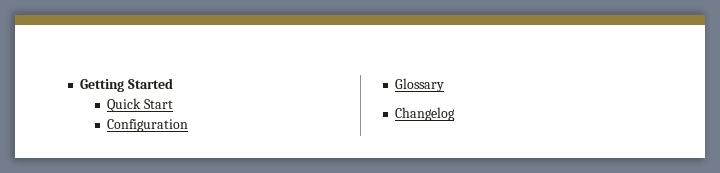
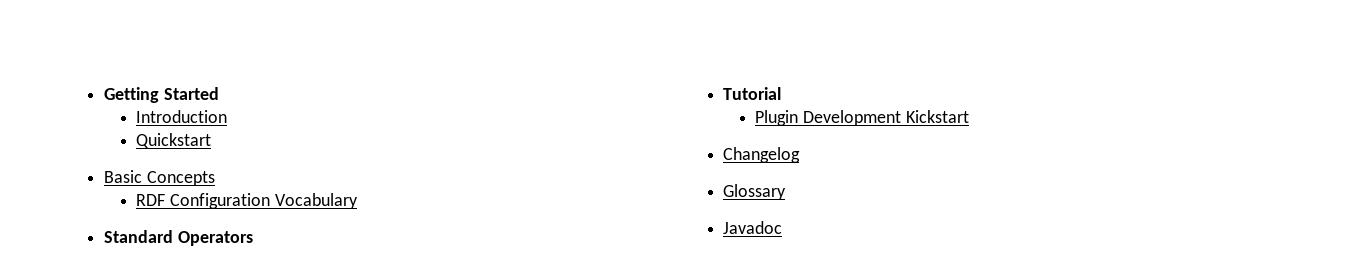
[107,98,174,112] [107,119,189,132] Quick Start // Configuration -> [136,110,228,123] [136,133,212,149] [104,170,215,186] [136,193,358,209] [104,230,253,246] [723,87,782,100] [755,110,969,126] [723,147,801,163] Introduction // Quickstart // Basic Concepts // RDF Configuration Vocabulary // Standard Operators // Tutorial // Plugin Development Kickstart // Changelog
[395,107,456,121] Changelog -> [723,221,783,234] Javadoc

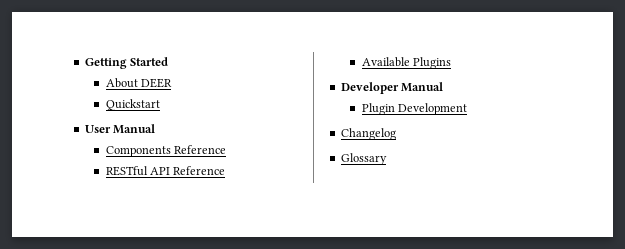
[136,110,228,123] Introduction -> [105,78,173,88] About DEER
[104,170,215,186] [136,193,358,209] [104,230,253,246] [723,87,782,100] Basic Concepts // RDF Configuration Vocabulary // Standard Operators // Tutorial -> [84,124,156,134] [105,145,227,157] [105,166,226,176] [361,57,452,69] [340,82,444,94] User Manual // Components Reference // RESTful API Reference // Available Plugins // Developer Manual
[905,110,969,123] Kickstart -> (468, 109) none
[723,221,783,234] // Javadoc -> (387, 159) none

